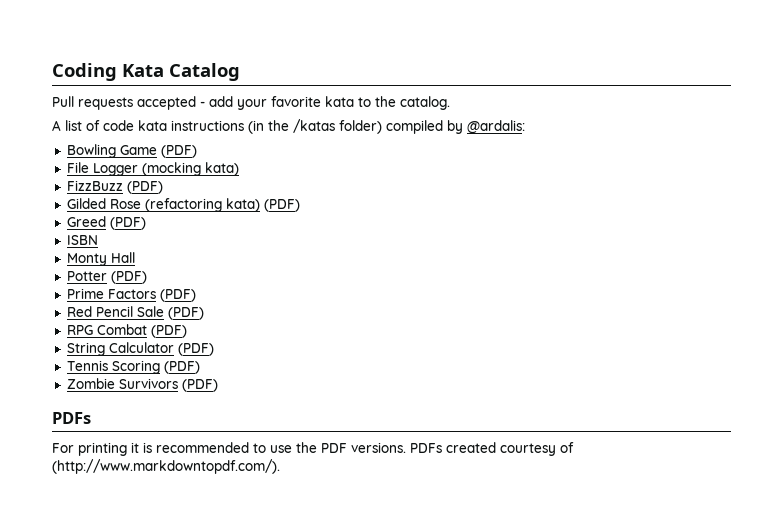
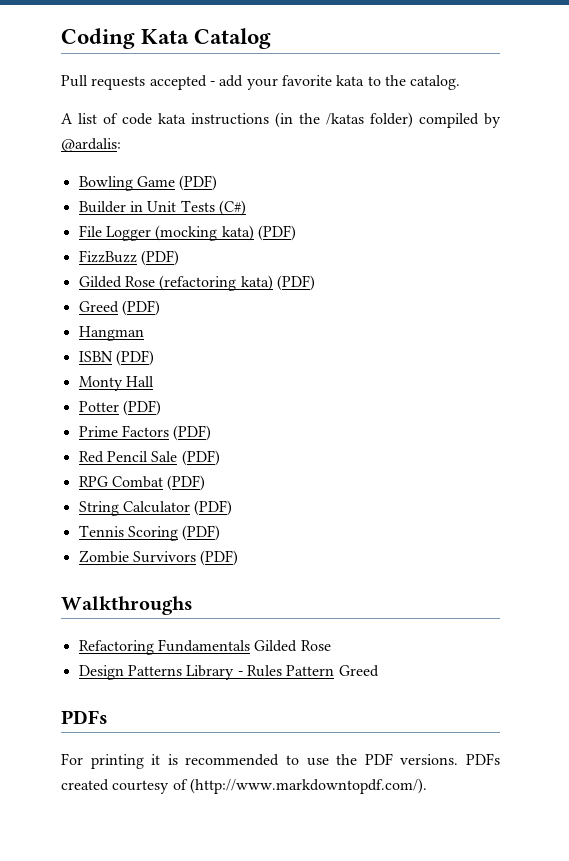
(197, 151) none -> [78,200,246,216] // Builder in Unit Tests (C#)
(239, 169) none -> [257,225,296,241] (PDF)
(146, 223) none -> [78,326,144,341] // Hangman
(98, 240) none -> [115,350,154,366] (PDF)
(218, 385) none -> [61,596,193,615] [78,639,331,655] [78,665,379,680] // Walkthroughs // Refactoring Fundamentals Gilded Rose // Design Patterns Library - Rules Pattern Greed

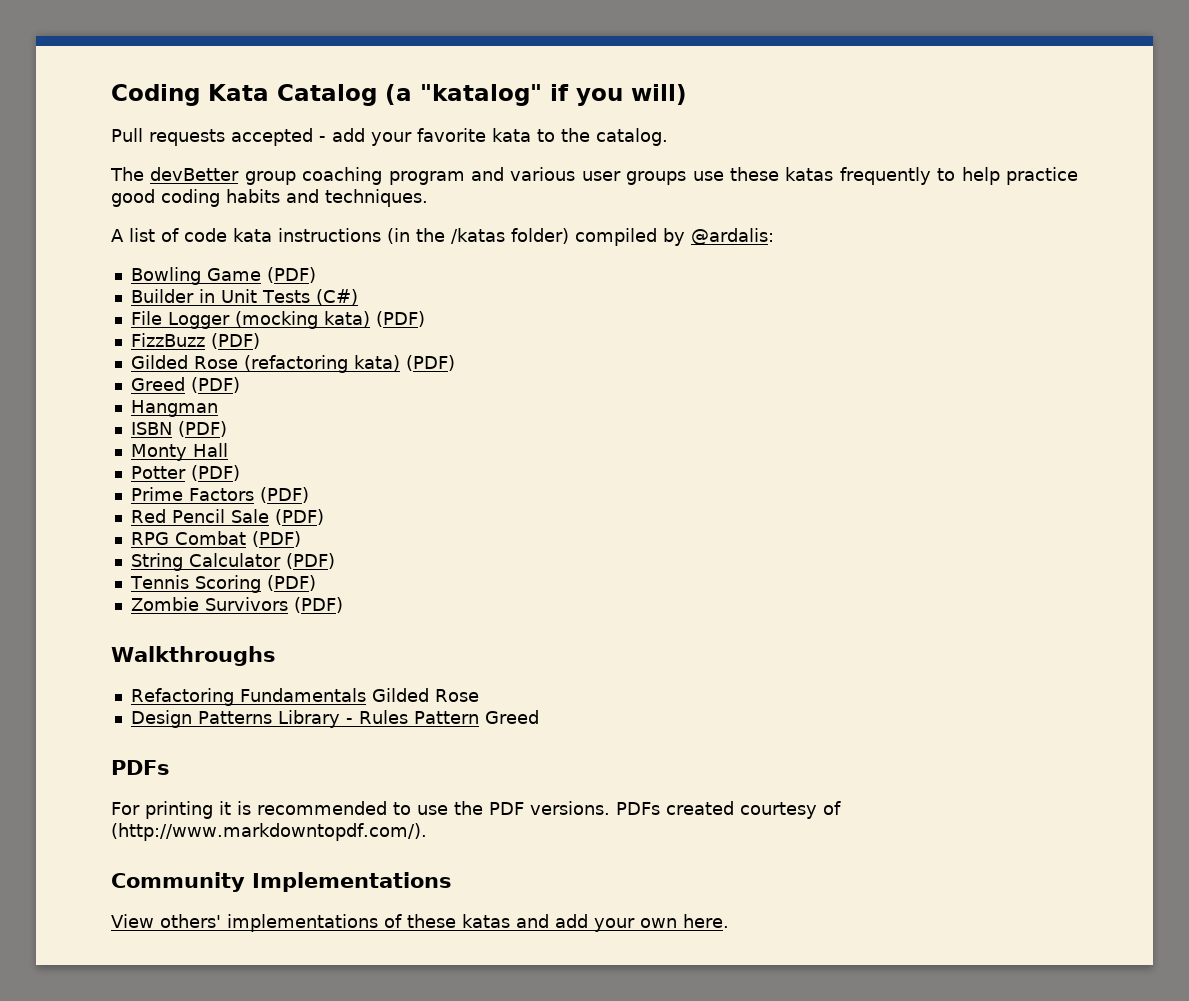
(272, 38) none -> [385,84,687,106] (a "katalog" if you will)
(461, 82) none -> [110,167,1078,185] [111,189,428,207] // The devBetter group coaching program and various user groups use these katas frequently to help practice good coding habits and techniques.
(427, 786) none -> [111,872,452,892] [111,914,729,932] // Community Implementations // View others' implementations of these katas and add your own here.

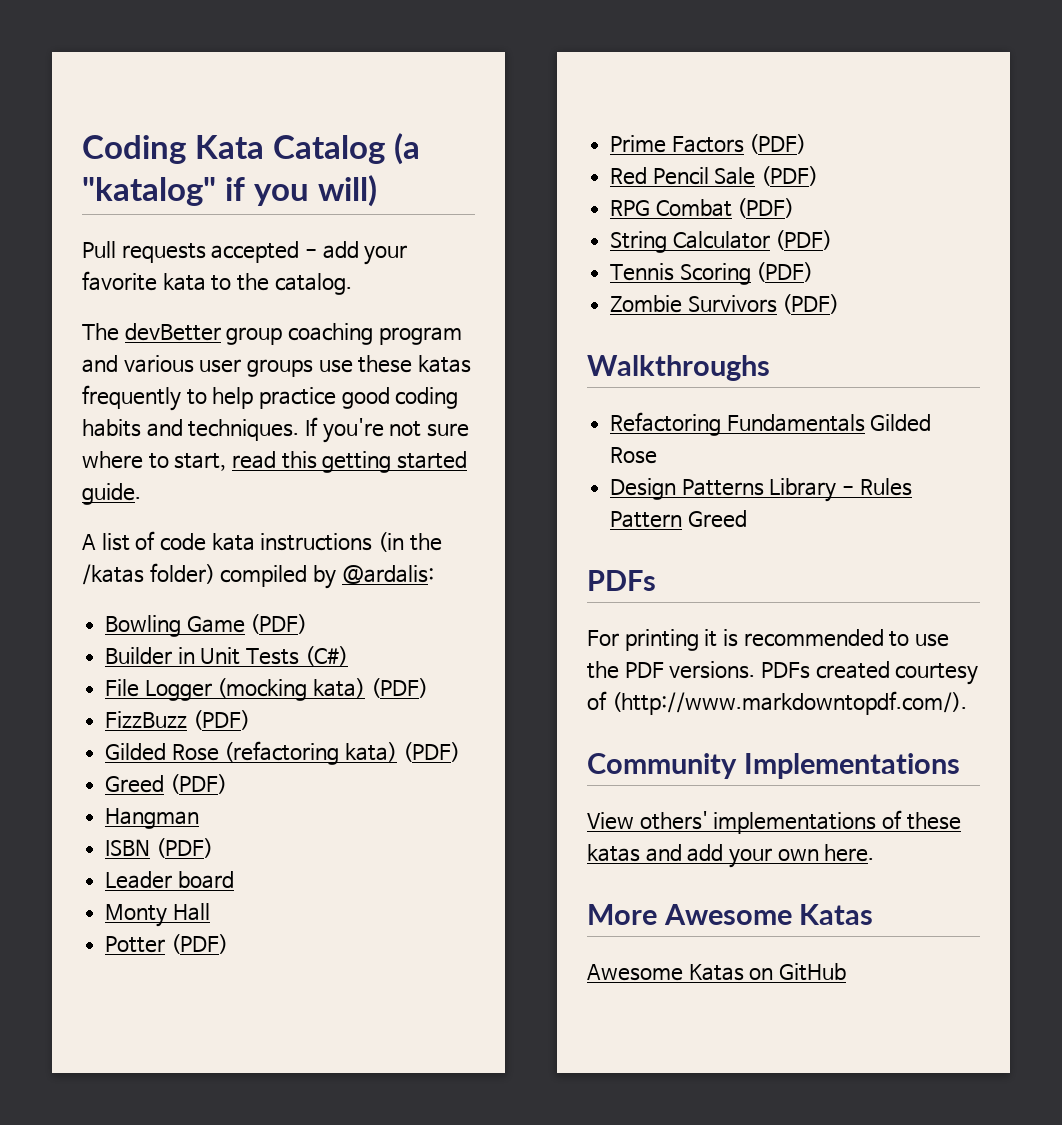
(428, 198) none -> [304,417,469,443] [82,451,467,473] [82,483,141,505] If you're not sure where to start, read this getting started guide.
(227, 429) none -> [105,871,234,889] // Leader board
(729, 921) none -> [587,904,874,925] [587,963,846,981] // More Awesome Katas // Awesome Katas on GitHub

